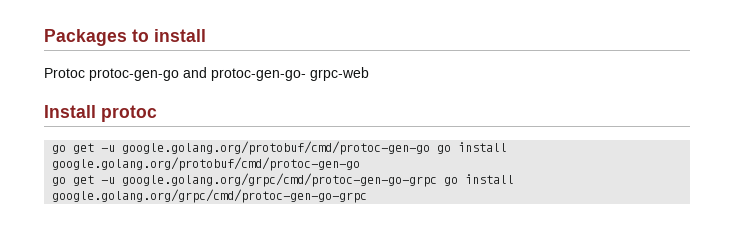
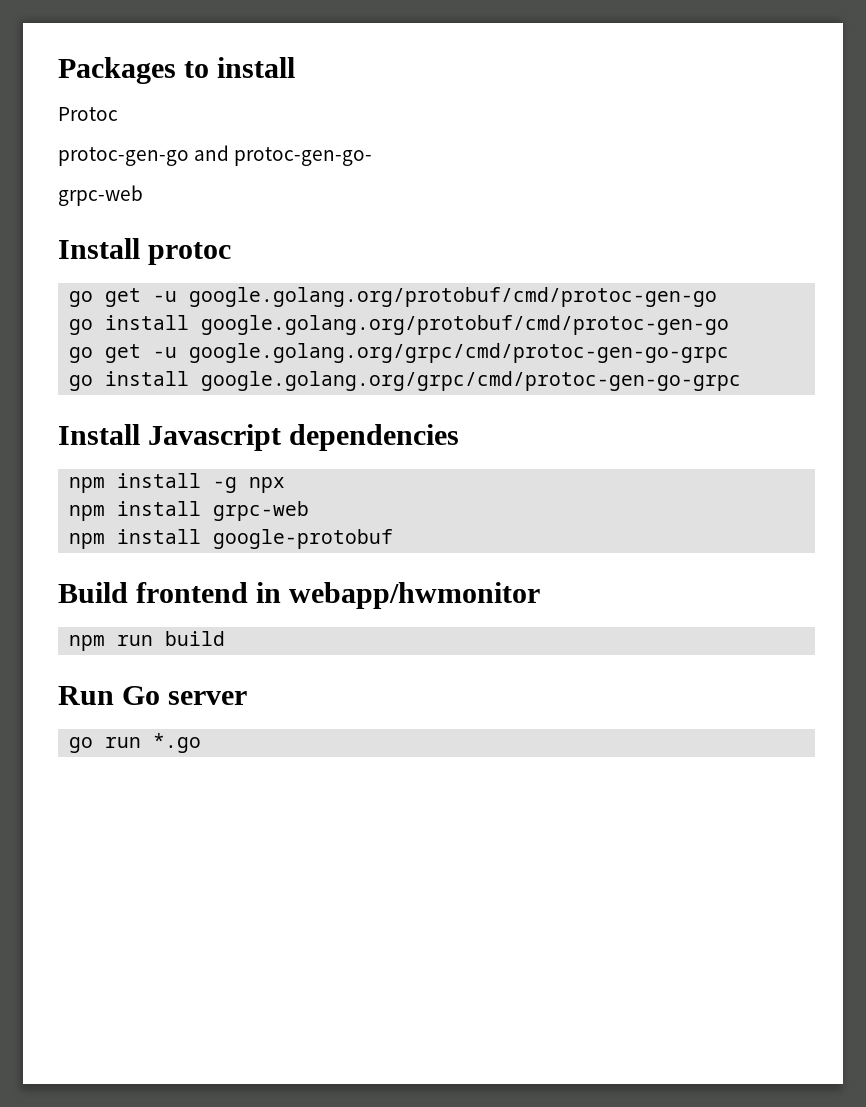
(85, 73) none -> (118, 114) //
(306, 74) none -> (373, 156) //
(431, 148) none -> (718, 297) //
(438, 180) none -> (730, 353) //
(368, 196) none -> [58,424,460,451] [69,473,286,493] [69,501,310,521] [69,529,394,549] [58,582,541,609] [69,631,226,651] [58,686,248,705] [69,733,202,753] // Install Javascript dependencies // npm install -g npx // npm install grpc-web // npm install google-protobuf // Build frontend in webapp/hwmonitor // npm run build // Run Go server // go run *.go

